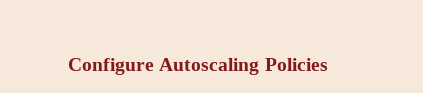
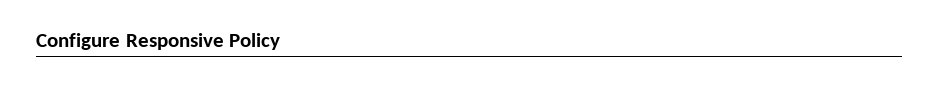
[159,58,328,75] Autoscaling Policies -> [125,33,281,50] Responsive Policy

